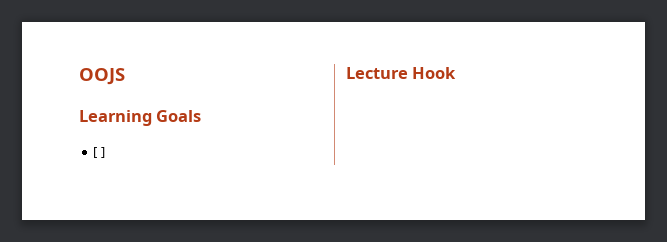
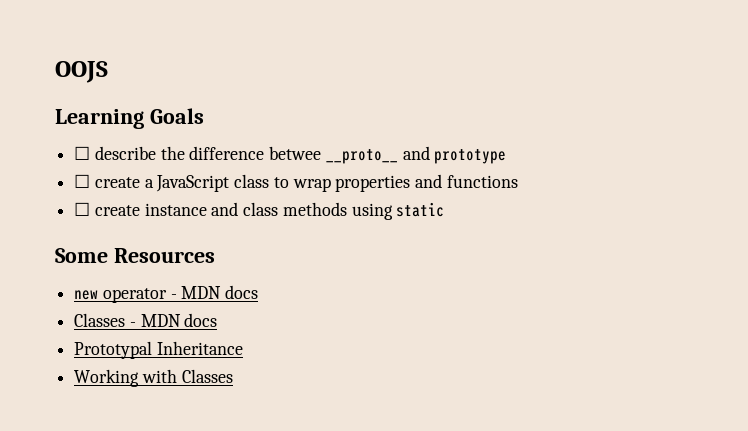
[93,147,105,158] [346,67,457,79] [ ] // Lecture Hook -> [74,146,507,164] [74,174,518,192] [74,202,445,220] [55,248,215,263] [74,285,259,303] [74,313,218,327] [74,341,243,359] [74,369,233,387] ☐ describe the difference betwee __proto__ and prototype // ☐ create a JavaScript class to wrap properties and functions // ☐ create instance and class methods using static // Some Resources // new operator - MDN docs // Classes - MDN docs // Prototypal Inheritance // Working with Classes

